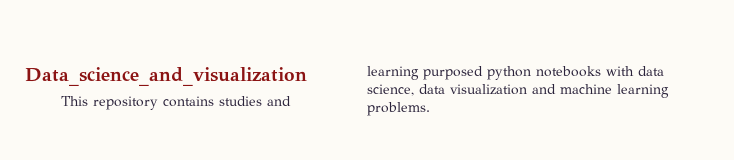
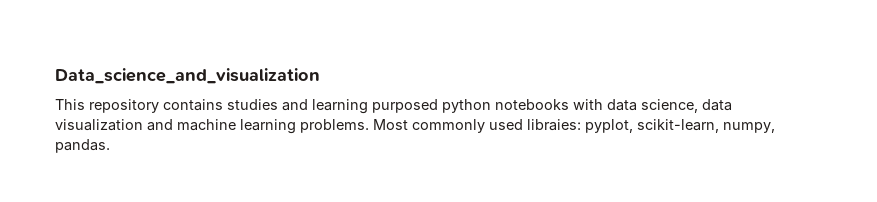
(430, 109) none -> [373,119,775,133] [55,139,110,153] Most commonly used libraies: pyplot, scikit-learn, numpy, pandas.

